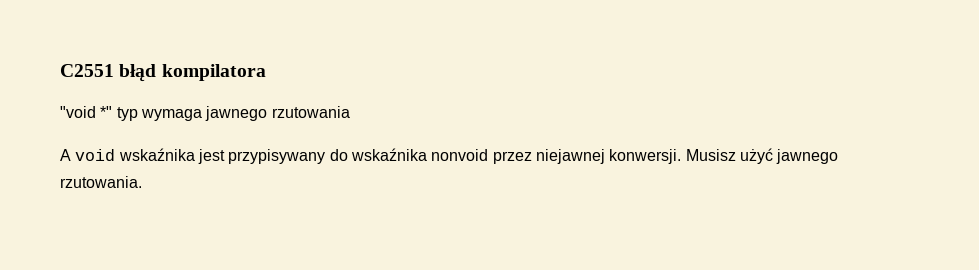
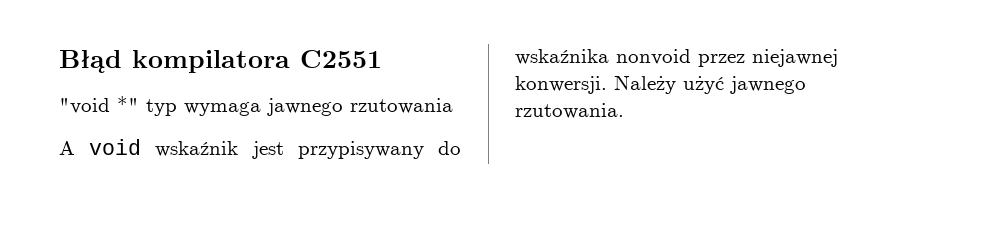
(60, 70) none -> [59,50,290,73] Błąd kompilatora
[119,64,266,82] błąd kompilatora -> (382, 59) none
[118,148,195,161] wskaźnika -> [155,141,239,157] wskaźnik
[685,149,736,161] Musisz -> [614,75,676,94] Należy

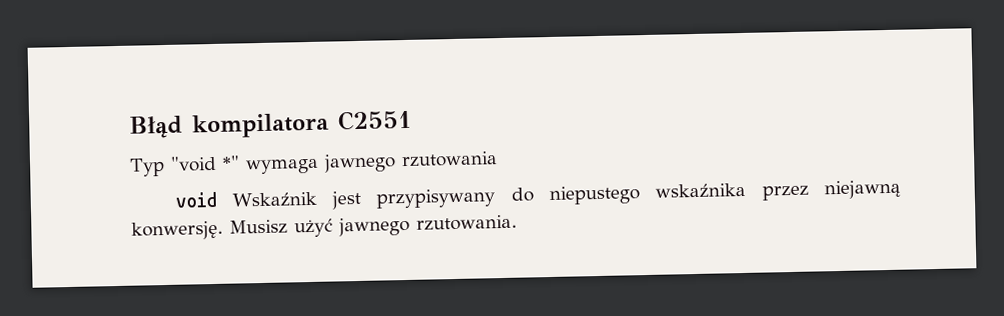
(382, 59) none -> [129,158,165,177] Typ
[146,99,177,116] typ -> (240, 162) none
[59,139,461,159] [515,49,838,67] [515,75,676,94] A void wskaźnik jest przypisywany do wskaźnika nonvoid przez niejawnej konwersji. Należy -> [174,179,902,210] [131,219,288,241] void Wskaźnik jest przypisywany do niepustego wskaźnika przez niejawną konwersję. Musisz

